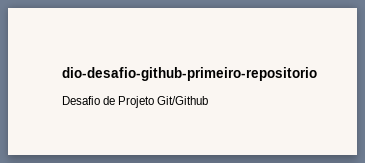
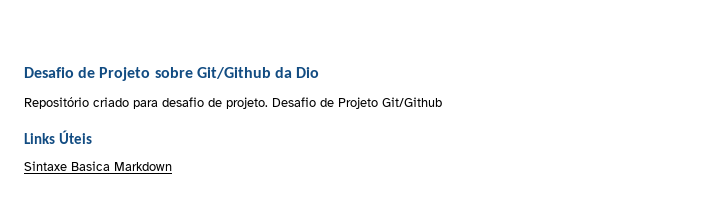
[62,67,317,81] dio-desafio-github-primeiro-repositorio // -> [24,67,320,81] [24,97,268,109] Desafio de Projeto sobre Git/Github da Dio // Repositório criado para desafio de projeto.
(209, 100) none -> [24,130,93,144] [24,161,172,171] // Links Úteis // Sintaxe Basica Markdown

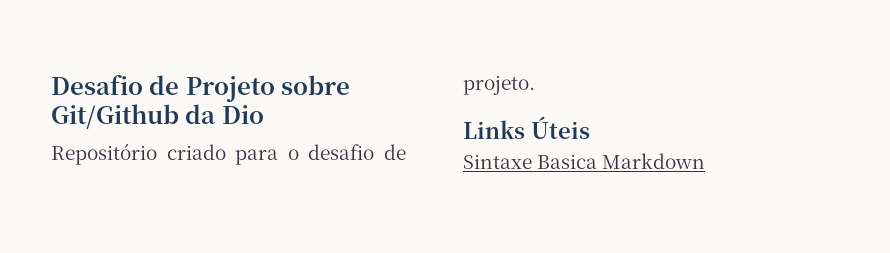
(158, 104) none -> [287,149,299,160] o
[272,97,442,109] Desafio de Projeto Git/Github -> (535, 85) none

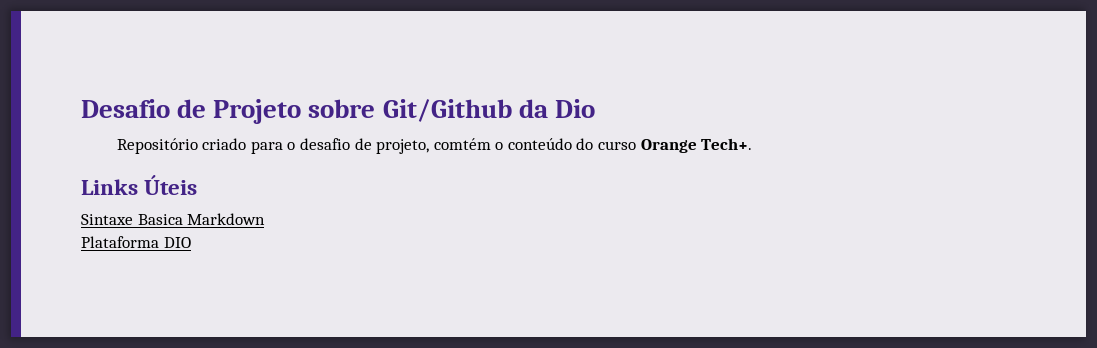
[463,75,535,95] projeto. -> [376,138,753,154] projeto, comtém o conteúdo do curso Orange Tech+.
(706, 161) none -> [81,236,191,248] // Plataforma DIO

